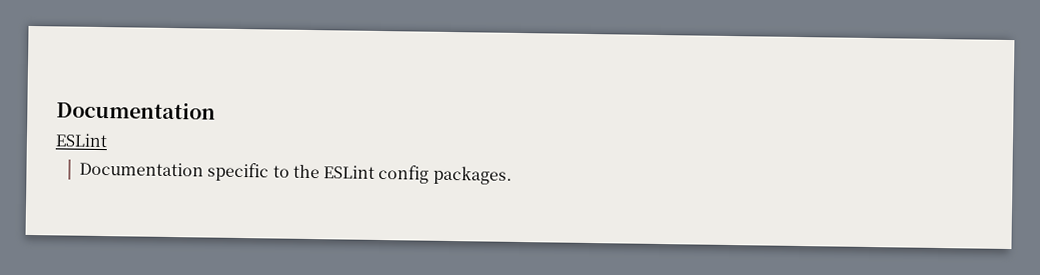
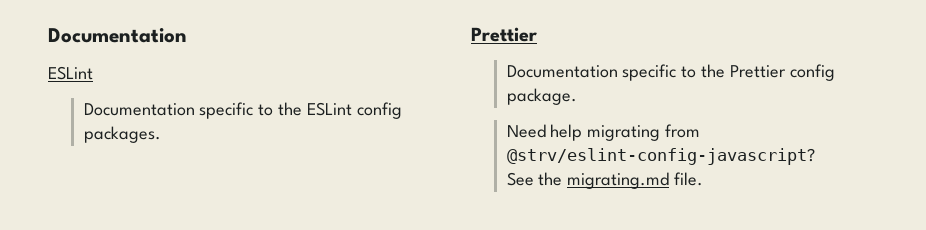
(512, 175) none -> [471,27,537,42] [506,64,835,81] [506,88,577,105] [506,124,701,141] [506,148,815,165] [506,172,704,189] // Prettier // Documentation specific to the Prettier config package. // Need help migrating from @strv/eslint-config-javascript? See the migrating.md file.

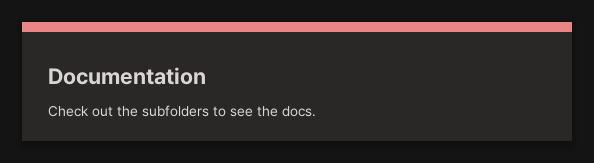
[48,66,93,80] [83,102,402,119] [83,126,161,143] [471,27,537,42] [506,64,835,81] [506,88,577,105] [506,124,701,141] [506,148,815,165] [506,172,704,189] ESLint // Documentation specific to the ESLint config packages. // Prettier // Documentation specific to the Prettier config package. // Need help migrating from @strv/eslint-config-javascript? See the migrating.md file. -> [48,105,316,117] Check out the subfolders to see the docs.

